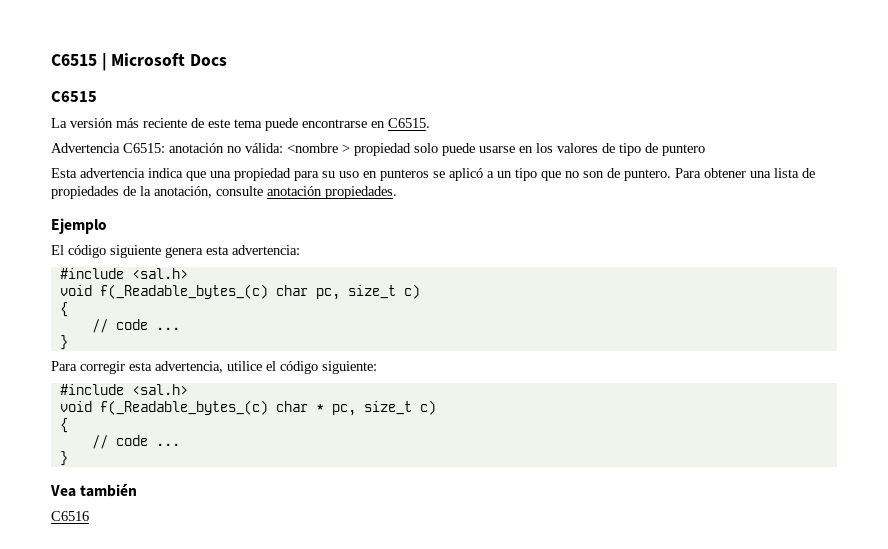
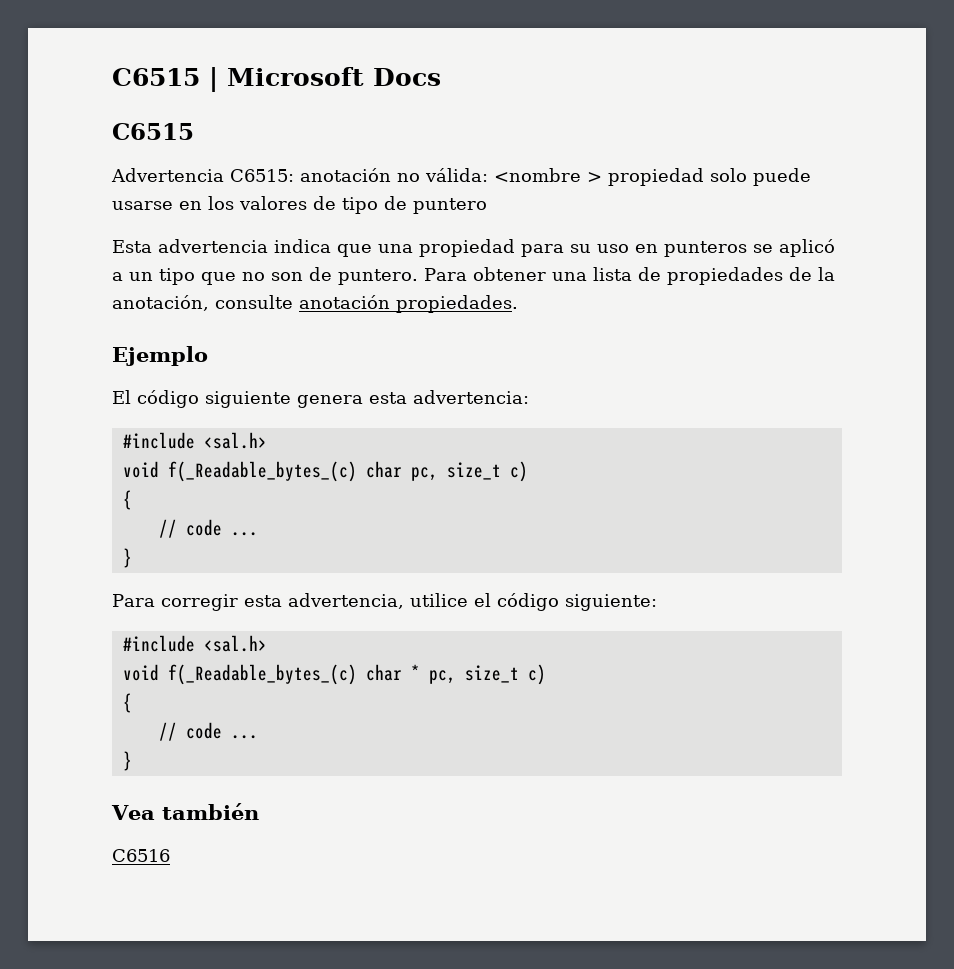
[51,118,430,131] // La versión más reciente de este tema puede encontrarse en C6515. -> (194, 131) none

